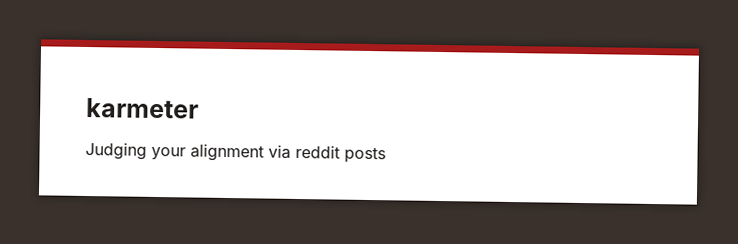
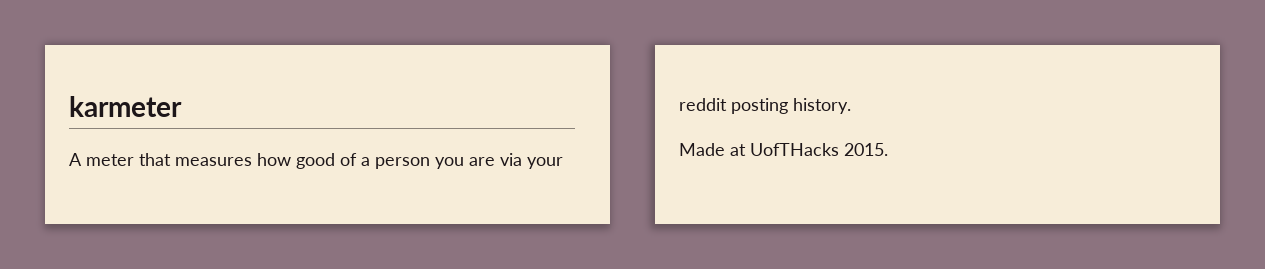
[85,141,386,164] Judging your alignment via reddit posts -> [69,153,563,169] [679,98,851,114] [679,143,888,156] A meter that measures how good of a person you are via your reddit posting history. // Made at UofTHacks 2015.

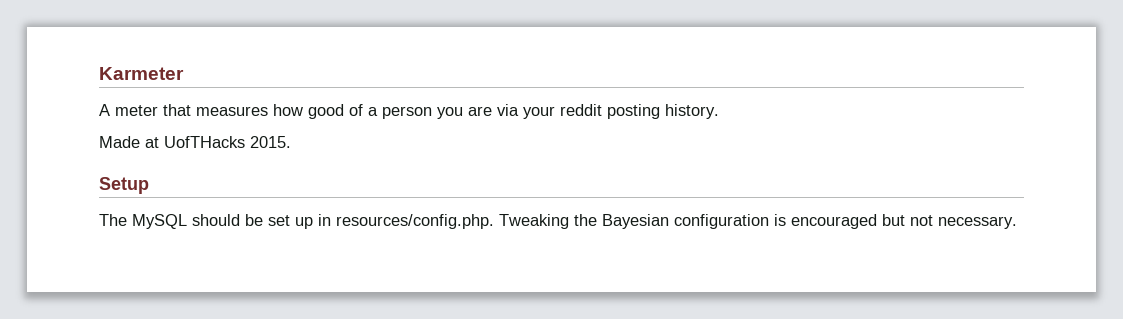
[69,96,182,117] karmeter -> [99,67,184,80] Karmeter
(888, 149) none -> [99,177,149,194] [99,214,1017,229] // Setup // The MySQL should be set up in resources/config.php. Tweaking the Bayesian configuration is encouraged but not necessary.

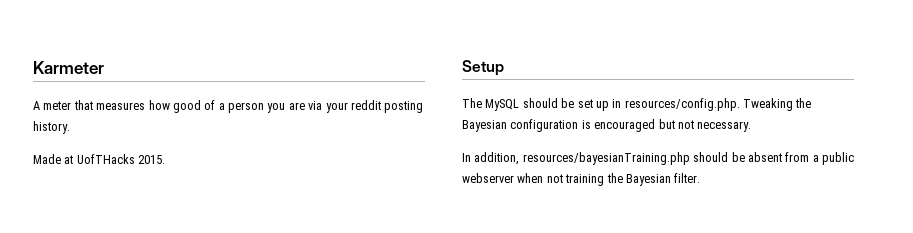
(1017, 222) none -> [462,152,854,165] [462,173,701,186] // In addition, resources/bayesianTraining.php should be absent from a public webserver when not training the Bayesian filter.

